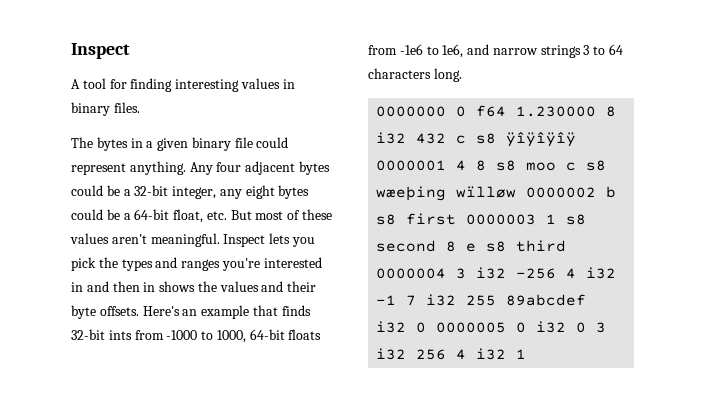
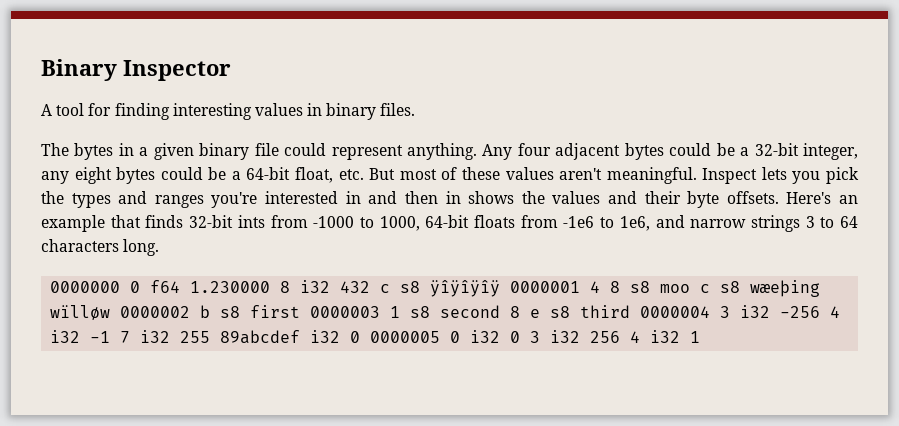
[71,43,130,59] Inspect -> [41,59,231,81] Binary Inspector

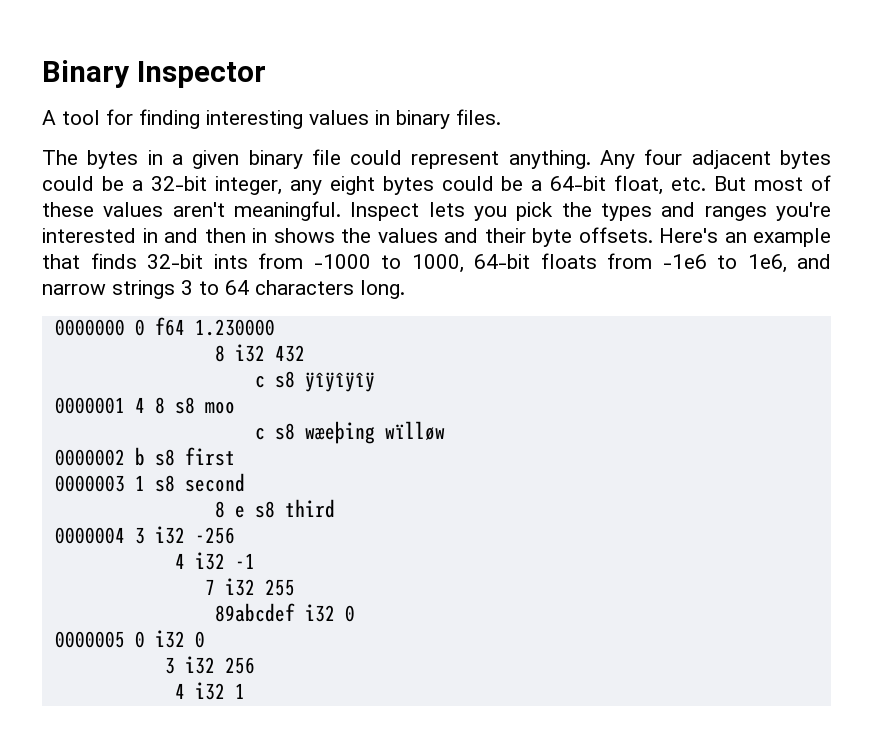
(271, 287) none -> (275, 327) //
(371, 287) none -> (305, 353) //
(501, 288) none -> (375, 382) //
(691, 288) none -> (235, 407) //
(111, 312) none -> (445, 430) //
(301, 311) none -> (235, 456) //
(501, 311) none -> (245, 482) //
(631, 311) none -> (335, 508) //
(821, 312) none -> (235, 535) //
(111, 337) none -> (255, 561) //
(211, 337) none -> (295, 587) //
(361, 337) none -> (355, 613) //
(521, 337) none -> (205, 639) //
(621, 337) none -> (255, 665) //

